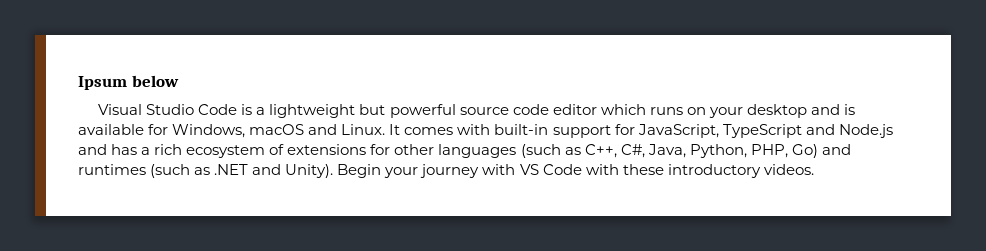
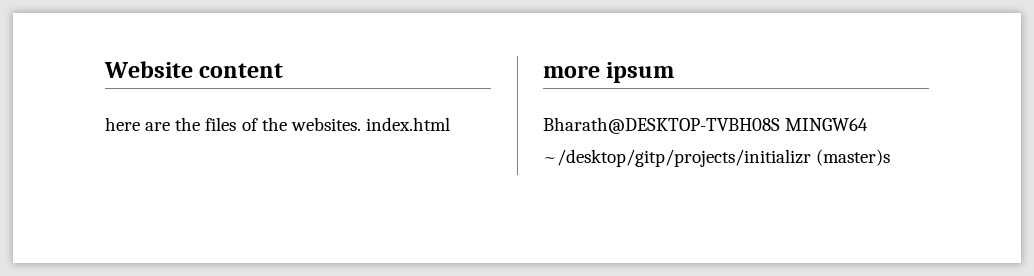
[78,75,179,90] [98,104,856,118] [78,124,893,138] [78,144,851,158] [78,164,814,178] Ipsum below // Visual Studio Code is a lightweight but powerful source code editor which runs on your desktop and is available for Windows, macOS and Linux. It comes with built-in support for JavaScript, TypeScript and Node.js and has a rich ecosystem of extensions for other languages (such as C++, C#, Java, Python, PHP, Go) and runtimes (such as .NET and Unity). Begin your journey with VS Code with these introductory videos. -> [104,61,284,78] [105,117,450,131] [543,62,675,83] [543,117,869,134] [543,149,891,167] Website content // here are the files of the websites. index.html // more ipsum // Bharath@DESKTOP-TVBH08S MINGW64 ~/desktop/gitp/projects/initializr (master)s

